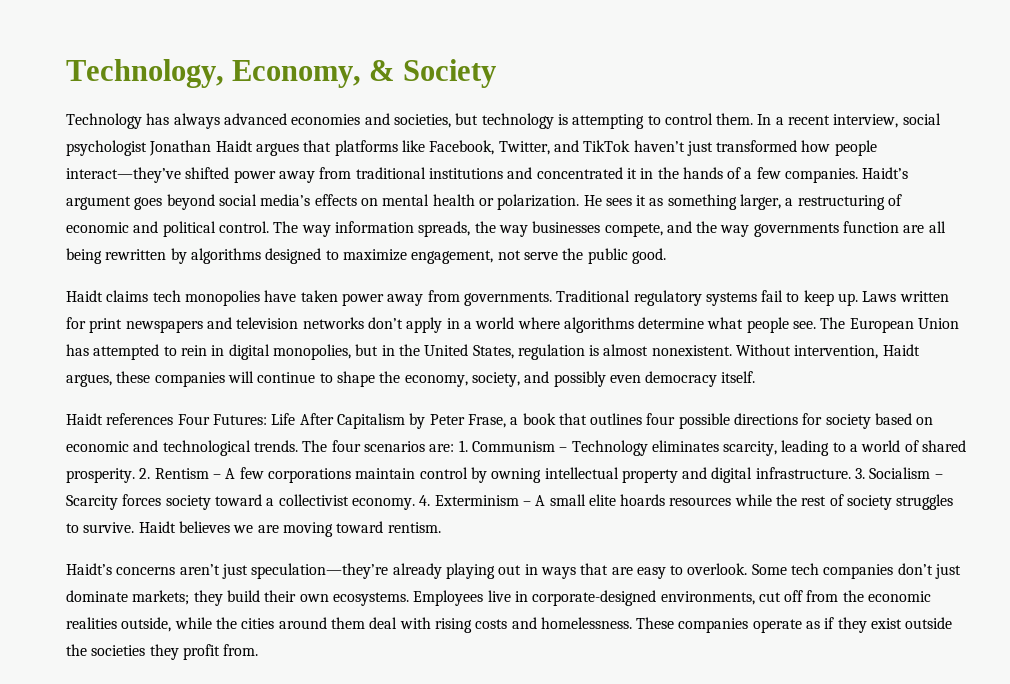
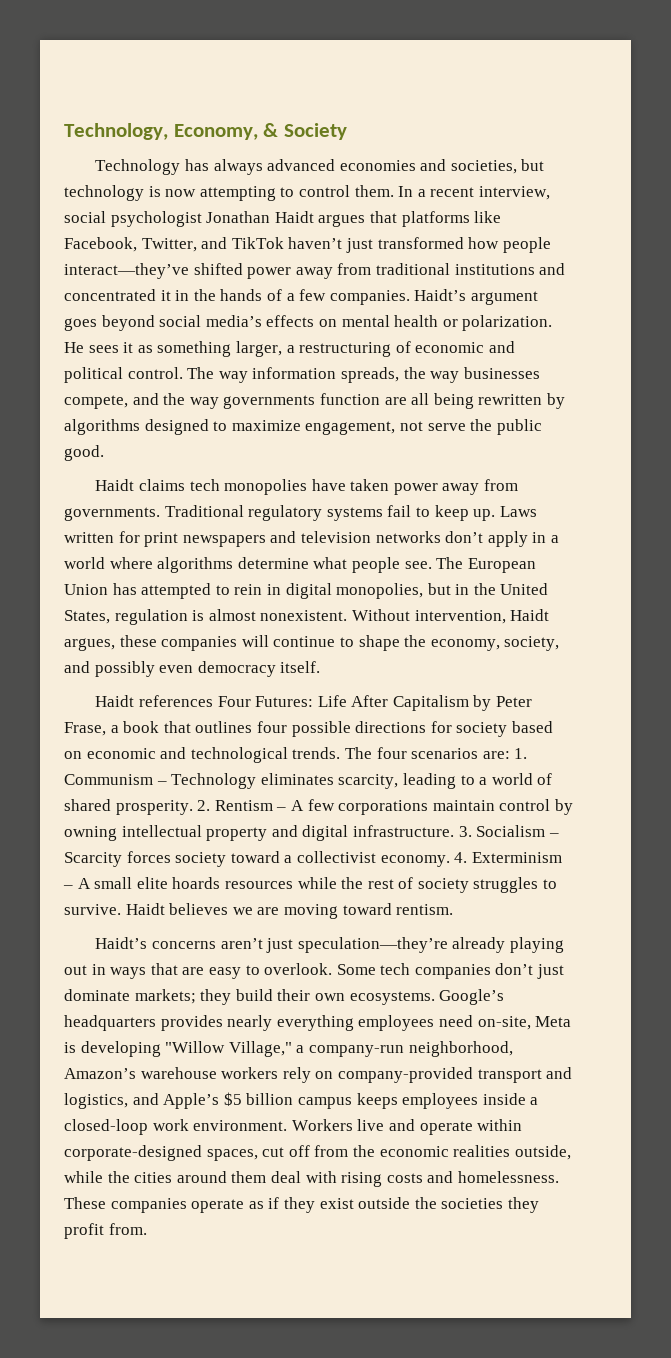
(568, 119) none -> [165,189,197,197] now
[413,590,755,606] Employees live in corporate-designed environments, -> [439,989,505,1005] [64,1015,572,1031] [64,1041,513,1057] [64,1067,573,1083] [64,1092,539,1109] [64,1119,523,1135] [64,1145,258,1161] Google’s headquarters provides nearly everything employees need on-site, Meta is developing "Willow Village," a company-run neighborhood, Amazon’s warehouse workers rely on company-provided transport and logistics, and Apple’s $5 billion campus keeps employees inside a closed-loop work environment. Workers live and operate within corporate-designed spaces,

